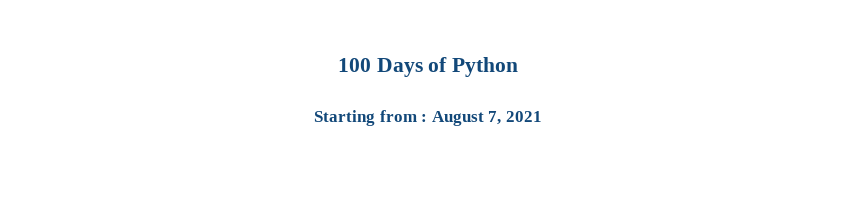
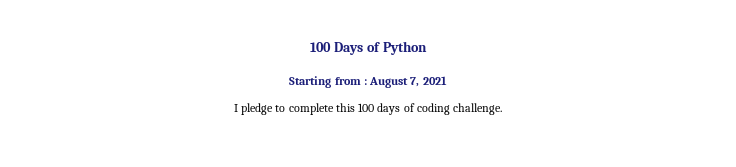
(542, 116) none -> [233,103,503,115] // I pledge to complete this 100 days of coding challenge.

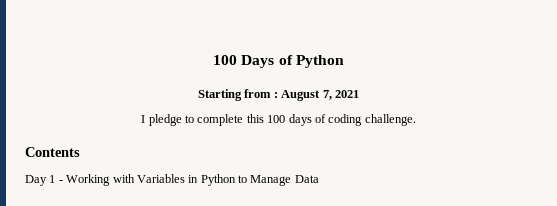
(503, 109) none -> [25,147,80,157] [25,174,319,186] // Contents // Day 1 - Working with Variables in Python to Manage Data

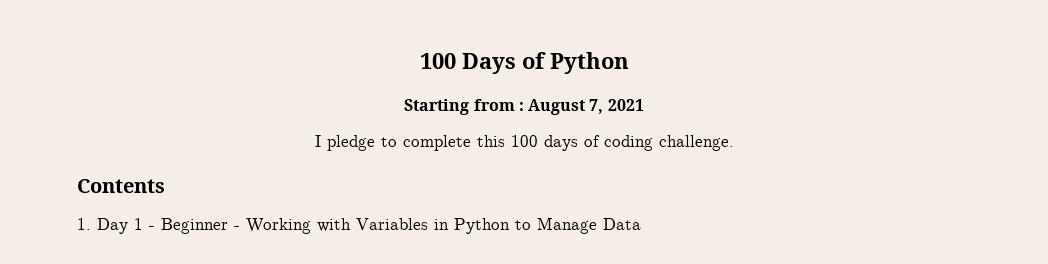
(80, 152) none -> [77,218,91,230] 1.
(63, 181) none -> [161,218,240,234] Beginner -

